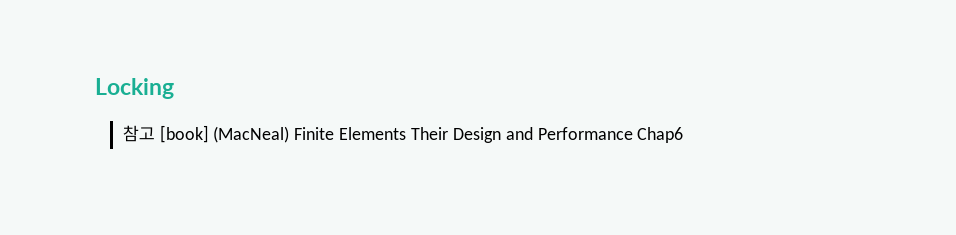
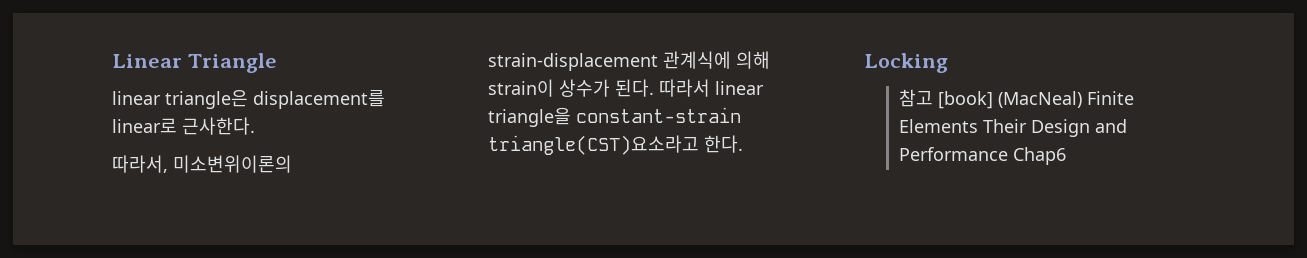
(95, 88) none -> [112,53,277,73] [112,90,385,109] [112,117,255,135] [112,155,292,173] [488,51,770,71] [488,79,764,97] [488,107,741,127] [488,135,743,155] Linear Triangle // linear triangle은 displacement를 linear로 근사한다. // 따라서, 미소변위이론의 strain-displacement 관계식에 의해 strain이 상수가 된다. 따라서 linear triangle을 constant-strain triangle(CST)요소라고 한다. //

